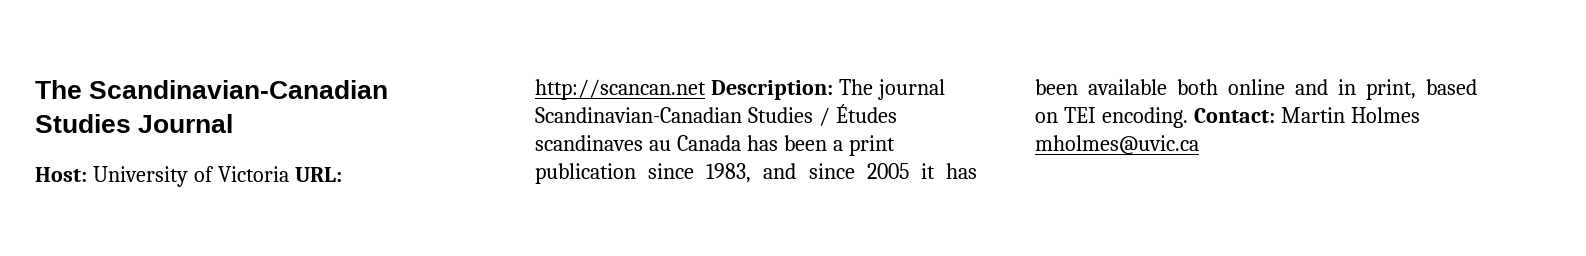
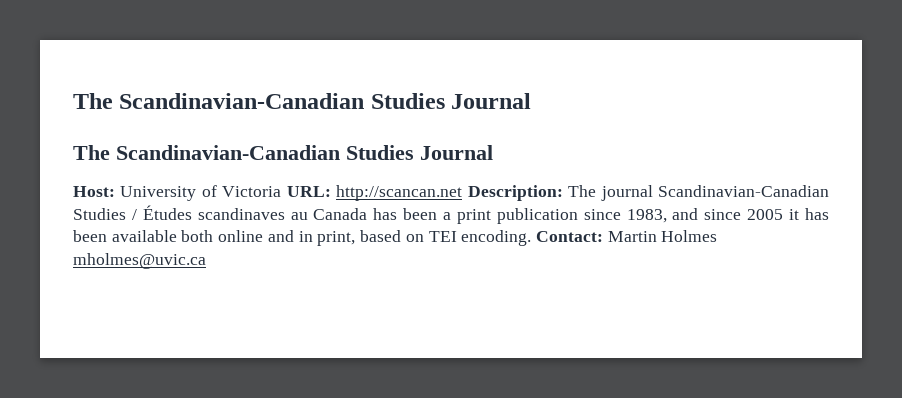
[35,80,389,99] [35,114,234,133] The Scandinavian-Canadian Studies Journal -> [73,93,532,109] [73,145,493,160] The Scandinavian-Canadian Studies Journal // The Scandinavian-Canadian Studies Journal

